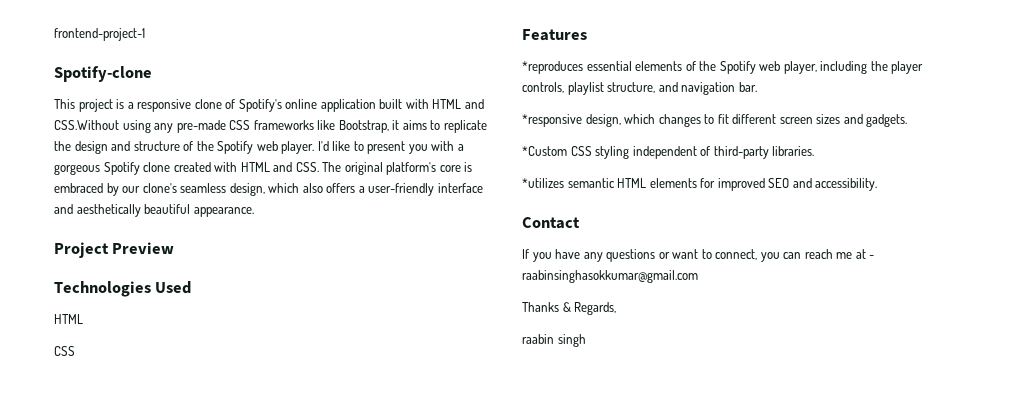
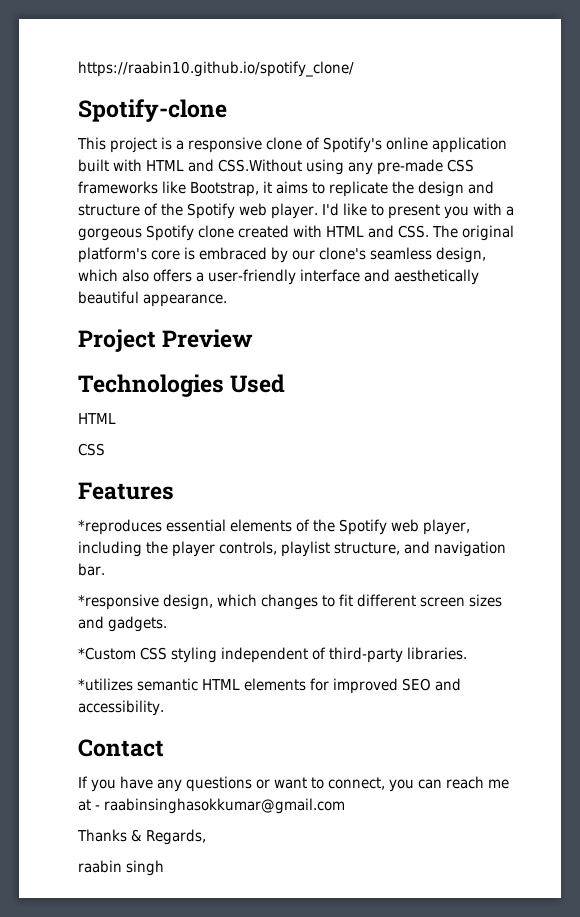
[54,28,145,41] frontend-project-1 -> [78,61,354,77] https://raabin10.github.io/spotify_clone/

